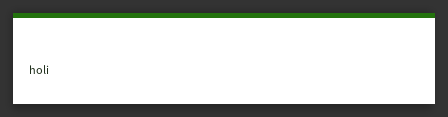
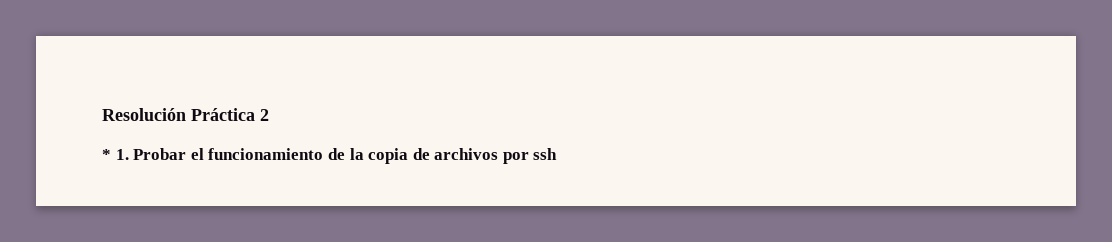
[29,65,49,74] holi -> [102,108,269,121] [102,148,558,164] Resolución Práctica 2 // * 1. Probar el funcionamiento de la copia de archivos por ssh

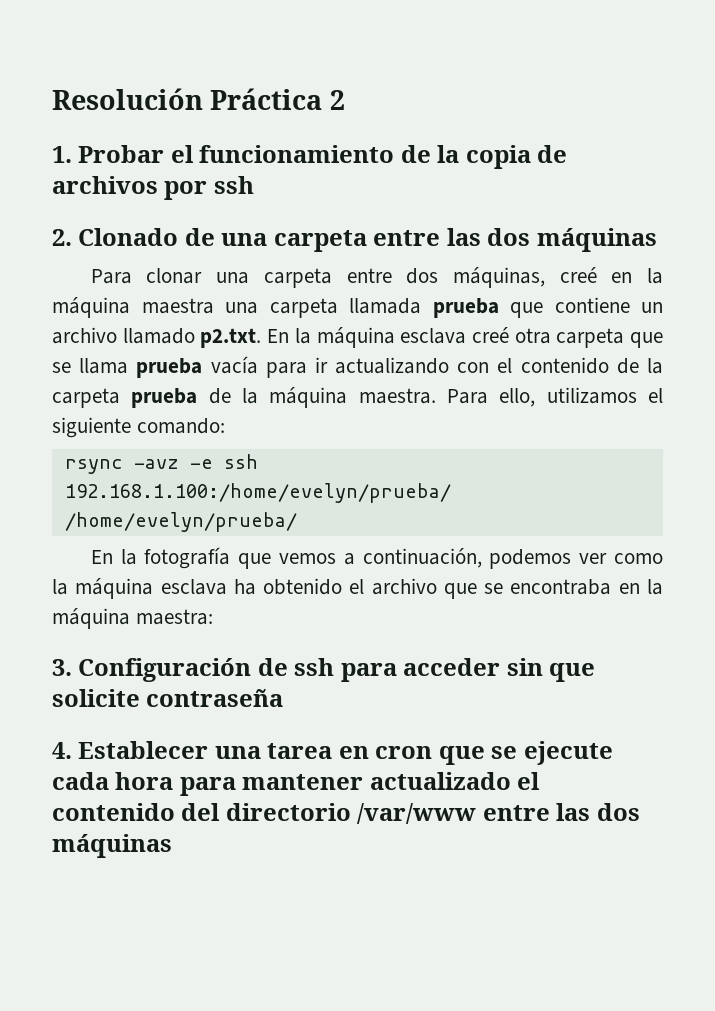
[102,149,111,160] * -> (345, 100) none
(558, 154) none -> [52,228,657,252] [90,267,663,288] [52,297,663,318] [52,327,663,348] [52,356,663,378] [52,387,663,408] [52,417,225,438] [64,454,258,474] [64,483,451,503] [64,512,297,532] [90,547,663,569] [52,578,663,599] [52,608,213,629] [52,658,596,682] [52,689,284,707] [52,741,613,765] [52,772,541,796] [52,803,640,824] [52,834,172,858] // 2. Clonado de una carpeta entre las dos máquinas // Para clonar una carpeta entre dos máquinas, creé en la máquina maestra una carpeta llamada prueba que contiene un archivo llamado p2.txt. En la máquina esclava creé otra carpeta que se llama prueba vacía para ir actualizando con el contenido de la carpeta prueba de la máquina maestra. Para ello, utilizamos el siguiente comando: // rsync -avz -e ssh 192.168.1.100:/home/evelyn/prueba/ /home/evelyn/prueba/ // En la fotografía que vemos a continuación, podemos ver como la máquina esclava ha obtenido el archivo que se encontraba en la máquina maestra: // 3. Configuración de ssh para acceder sin que solicite contraseña // 4. Establecer una tarea en cron que se ejecute cada hora para mantener actualizado el contenido del directorio /var/www entre las dos máquinas

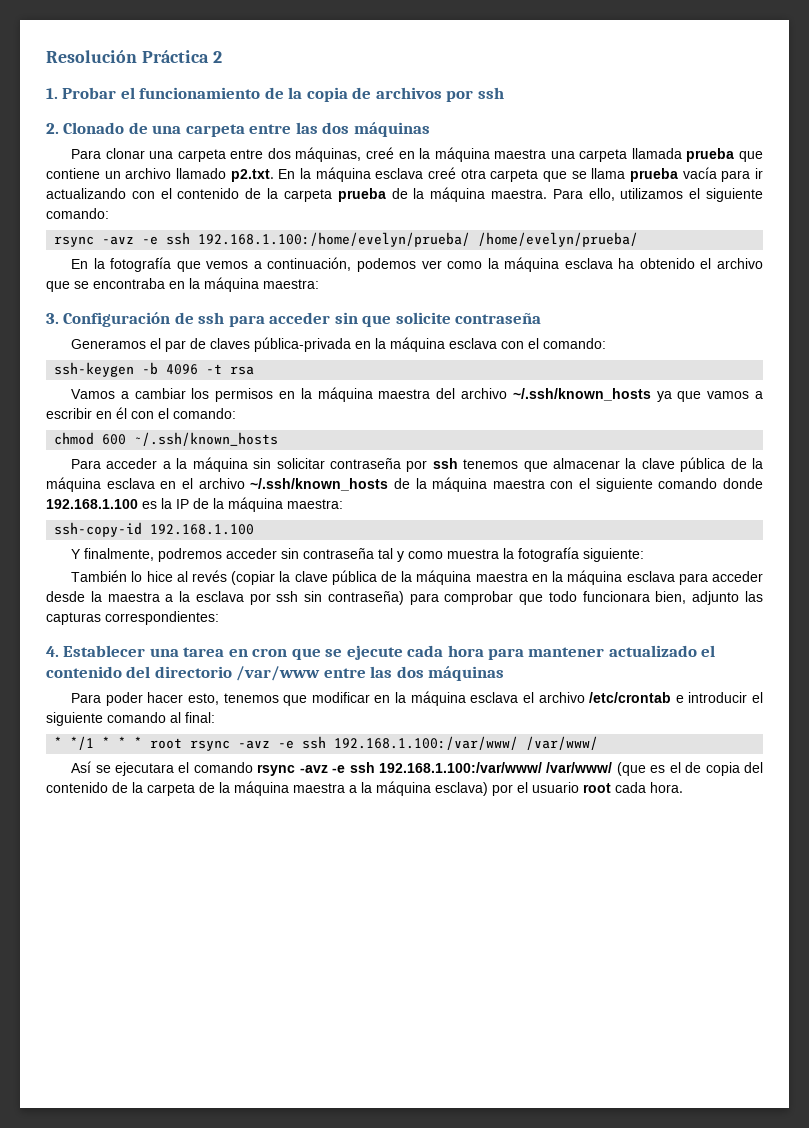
(284, 698) none -> [71,337,607,352] [54,362,255,377] [71,387,764,402] [46,407,236,419] [54,432,279,446] [71,457,763,472] [46,477,763,492] [46,497,343,512] [54,522,255,537] [71,547,645,562] [71,570,763,585] [46,591,763,605] [46,611,219,625] // Generamos el par de claves pública-privada en la máquina esclava con el comando: // ssh-keygen -b 4096 -t rsa // Vamos a cambiar los permisos en la máquina maestra del archivo ~/.ssh/known_hosts ya que vamos a escribir en él con el comando: // chmod 600 ~/.ssh/known_hosts // Para acceder a la máquina sin solicitar contraseña por ssh tenemos que almacenar la clave pública de la máquina esclava en el archivo ~/.ssh/known_hosts de la máquina maestra con el siguiente comando donde 192.168.1.100 es la IP de la máquina maestra: // ssh-copy-id 192.168.1.100 // Y finalmente, podremos acceder sin contraseña tal y como muestra la fotografía siguiente: // También lo hice al revés (copiar la clave pública de la máquina maestra en la máquina esclava para acceder desde la maestra a la esclava por ssh sin contraseña) para comprobar que todo funcionara bien, adjunto las capturas correspondientes:
(172, 846) none -> [71,691,763,706] [46,712,215,726] [54,736,599,751] [71,761,763,776] [46,781,683,796] // Para poder hacer esto, tenemos que modificar en la máquina esclava el archivo /etc/crontab e introducir el siguiente comando al final: // * */1 * * * root rsync -avz -e ssh 192.168.1.100:/var/www/ /var/www/ // Así se ejecutara el comando rsync -avz -e ssh 192.168.1.100:/var/www/ /var/www/ (que es el de copia del contenido de la carpeta de la máquina maestra a la máquina esclava) por el usuario root cada hora.

